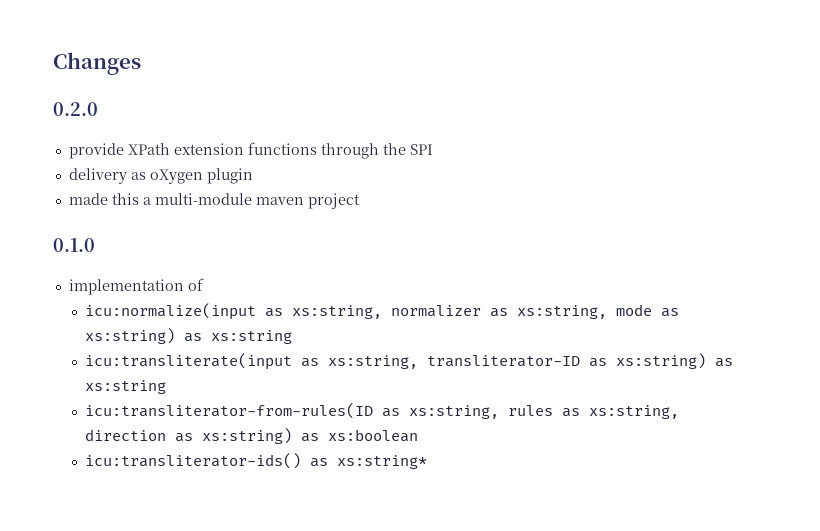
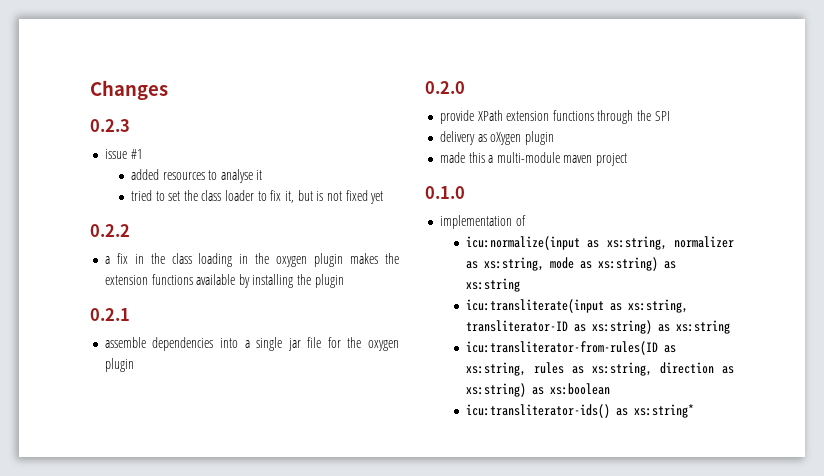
(141, 63) none -> [90,119,130,132] [104,149,143,159] [130,169,263,183] [130,190,384,204] [90,224,130,237] [104,253,399,267] [104,274,344,288] [90,308,130,321] [104,337,399,351] [104,358,134,372] // 0.2.3 // issue #1 // added resources to analyse it // tried to set the class loader to fix it, but is not fixed yet // 0.2.2 // a fix in the class loading in the oxygen plugin makes the extension functions available by installing the plugin // 0.2.1 // assemble dependencies into a single jar file for the oxygen plugin

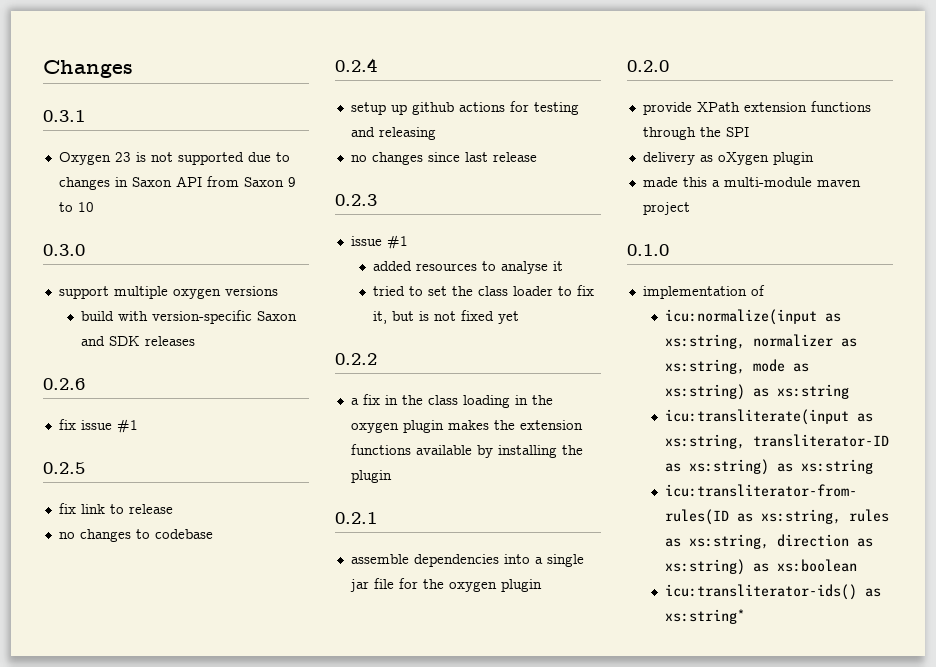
(168, 90) none -> [43,110,85,122] [58,152,290,165] [58,176,296,190] [58,202,94,212] [43,244,85,256] [58,286,278,299] [81,310,298,324] [81,336,196,346] [43,378,85,390] [58,419,138,433] [43,462,85,474] [58,503,173,514] [58,529,213,542] [335,58,377,72] [350,101,579,115] [350,127,436,140] [350,152,537,165] // 0.3.1 // Oxygen 23 is not supported due to changes in Saxon API from Saxon 9 to 10 // 0.3.0 // support multiple oxygen versions // build with version-specific Saxon and SDK releases // 0.2.6 // fix issue #1 // 0.2.5 // fix link to release // no changes to codebase // 0.2.4 // setup up github actions for testing and releasing // no changes since last release

